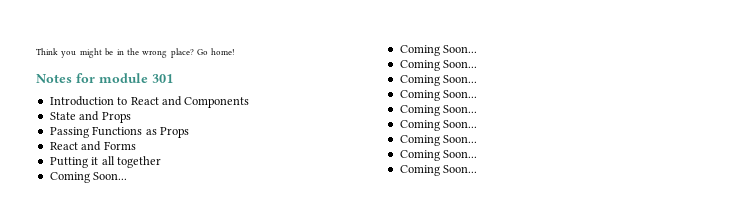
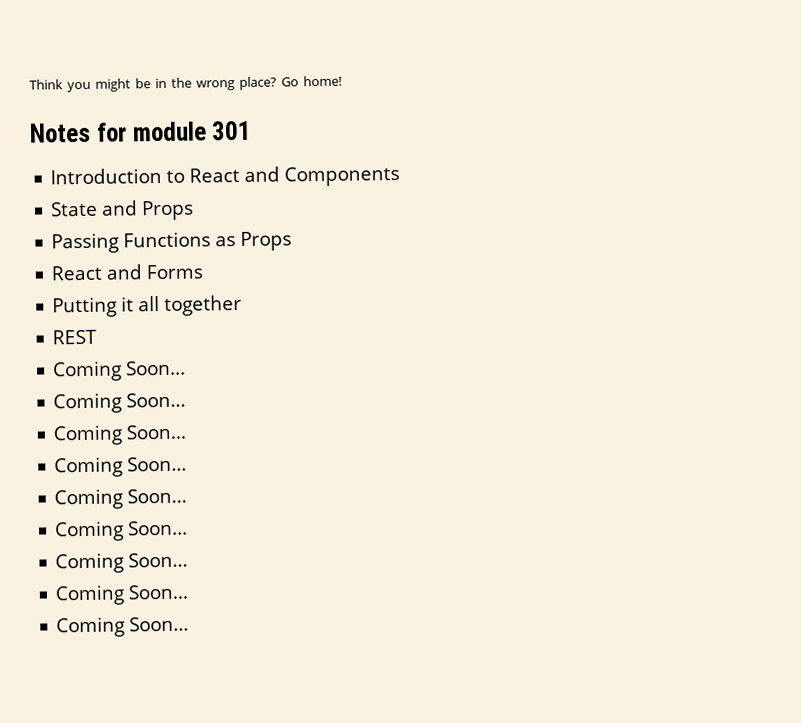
[49,172,128,183] Coming Soon... -> [52,329,98,345] REST

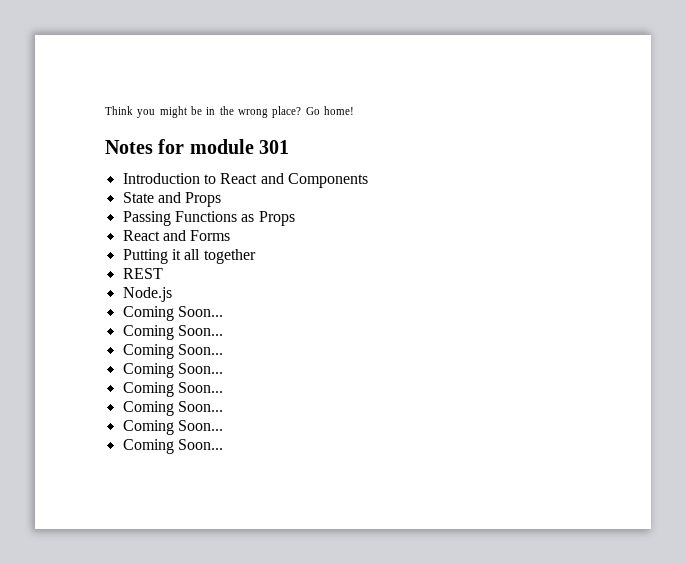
[52,360,187,382] Coming Soon... -> [122,287,172,302] Node.js

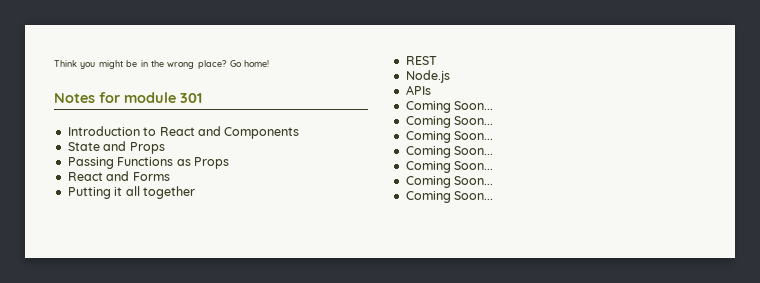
[122,306,223,321] Coming Soon... -> [405,85,431,95] APIs

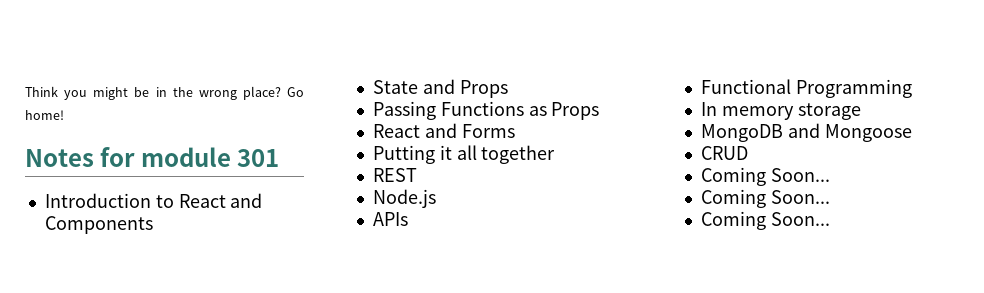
[405,101,494,113] [405,116,494,128] [405,131,494,143] [405,146,494,158] [405,161,494,173] [405,176,494,188] [405,191,494,203] Coming Soon... // Coming Soon... // Coming Soon... // Coming Soon... // Coming Soon... // Coming Soon... // Coming Soon... -> [700,79,912,98] [700,102,861,120] [700,123,912,142] [700,146,748,160] [700,167,830,186] [700,189,830,208] [700,211,830,230] Functional Programming // In memory storage // MongoDB and Mongoose // CRUD // Coming Soon... // Coming Soon... // Coming Soon...

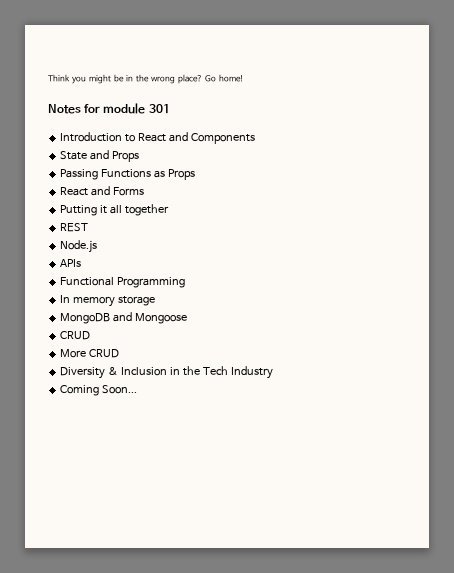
[700,167,830,186] [700,189,830,208] [700,211,830,230] Coming Soon... // Coming Soon... // Coming Soon... -> [60,349,120,358] [60,366,273,379] [60,385,138,396] More CRUD // Diversity & Inclusion in the Tech Industry // Coming Soon...

